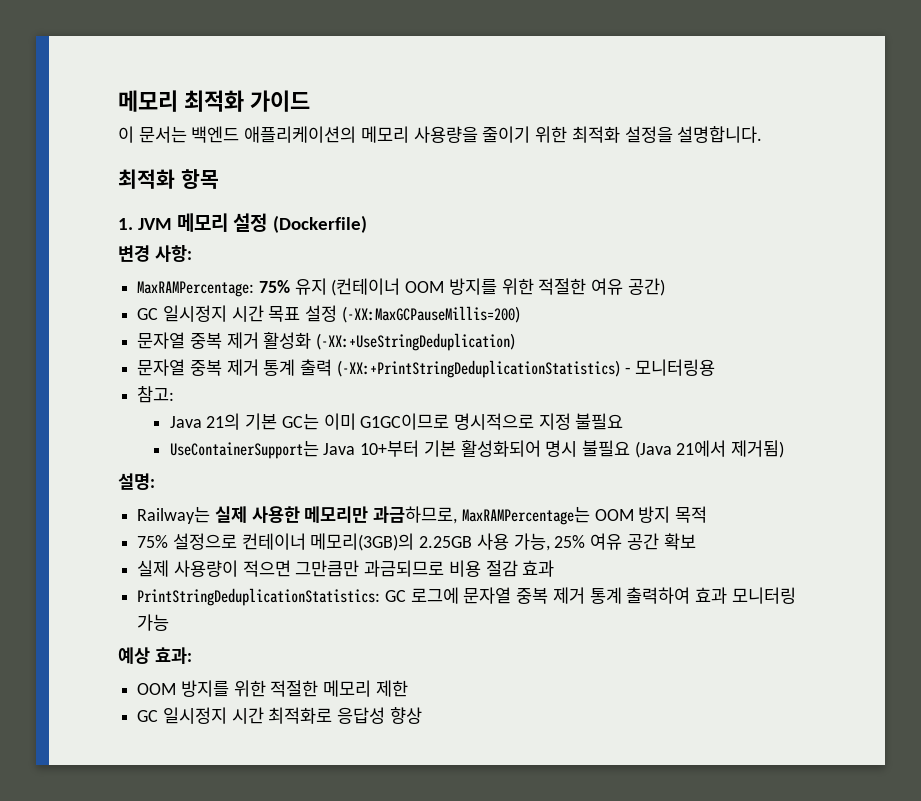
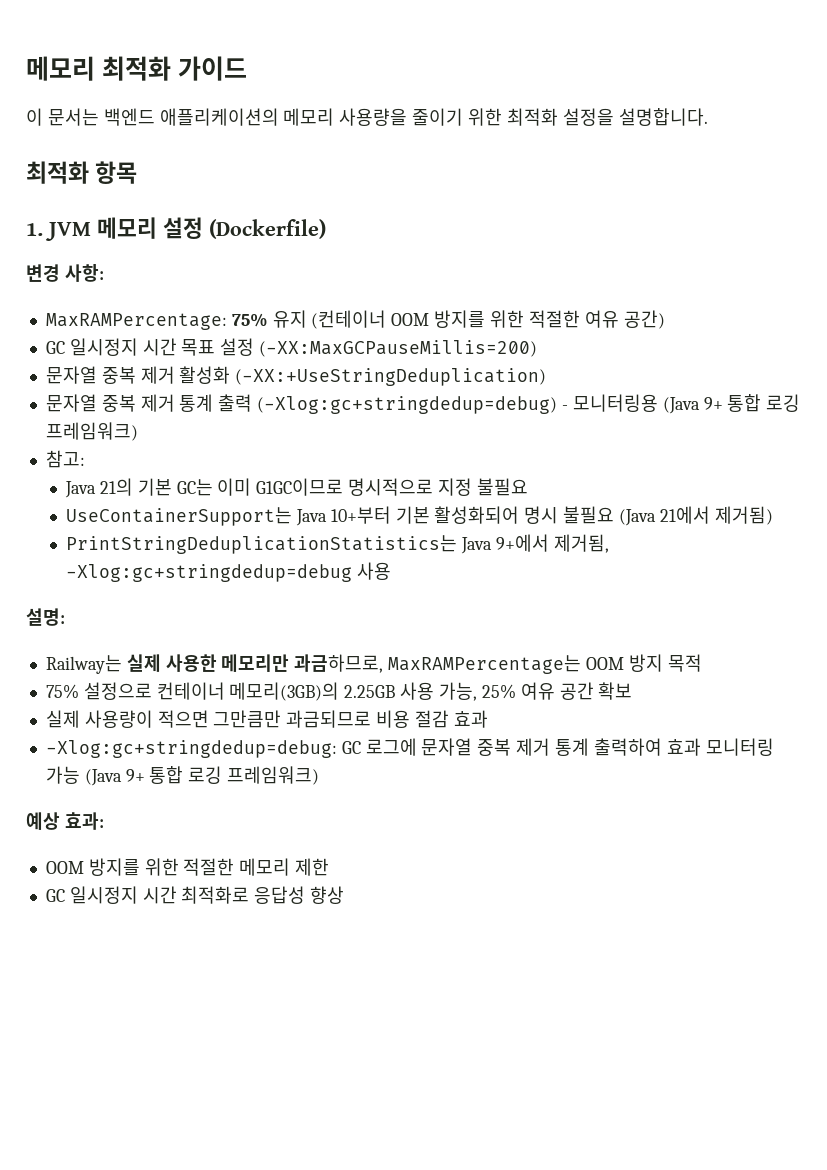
[336,360,620,378] (-XX:+PrintStringDeduplicationStatistics) -> [257,396,558,414] (-Xlog:gc+stringdedup=debug)
(716, 367) none -> [662,394,801,414] [45,422,138,441] (Java 9+ 통합 로깅 프레임워크)
(785, 449) none -> [65,534,609,554] [65,562,391,582] // PrintStringDeduplicationStatistics는 Java 9+에서 제거됨, -Xlog:gc+stringdedup=debug 사용
[137,588,381,606] PrintStringDeduplicationStatistics: -> [45,740,337,758] -Xlog:gc+stringdedup=debug:
(170, 622) none -> [84,766,320,786] (Java 9+ 통합 로깅 프레임워크)

